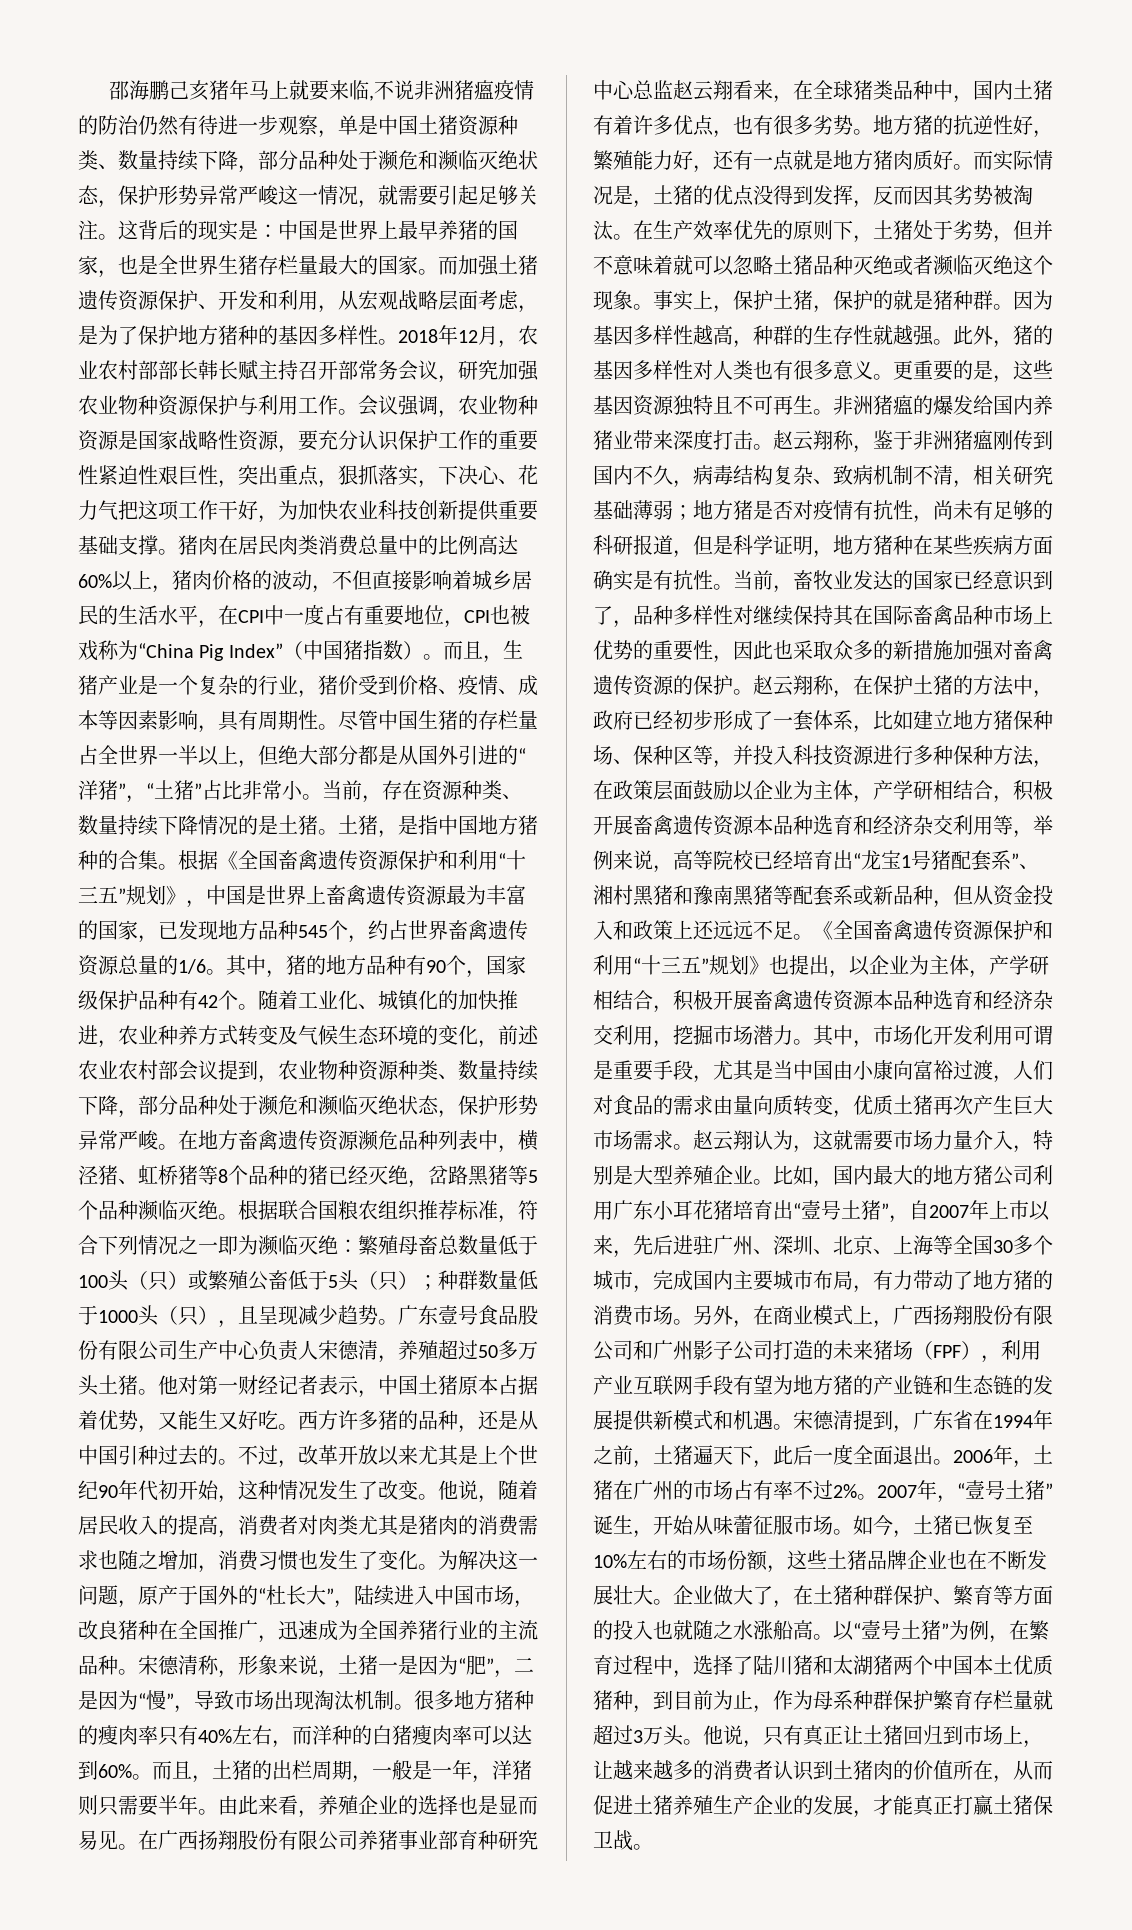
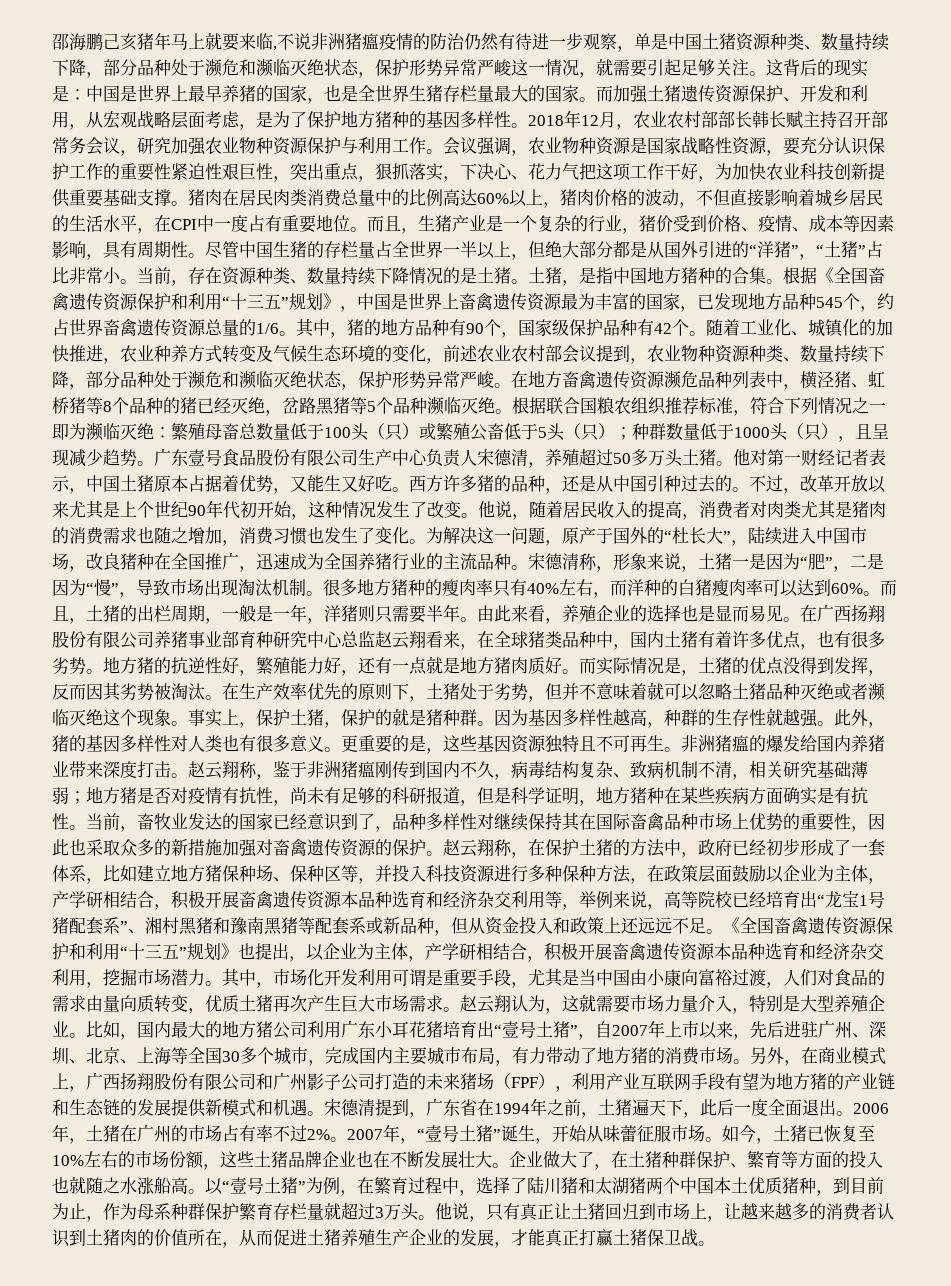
[444,605,530,628] [78,640,423,661] ，CPI也被戏称为“China Pig Index”（中国猪指数） -> (350, 223) none

